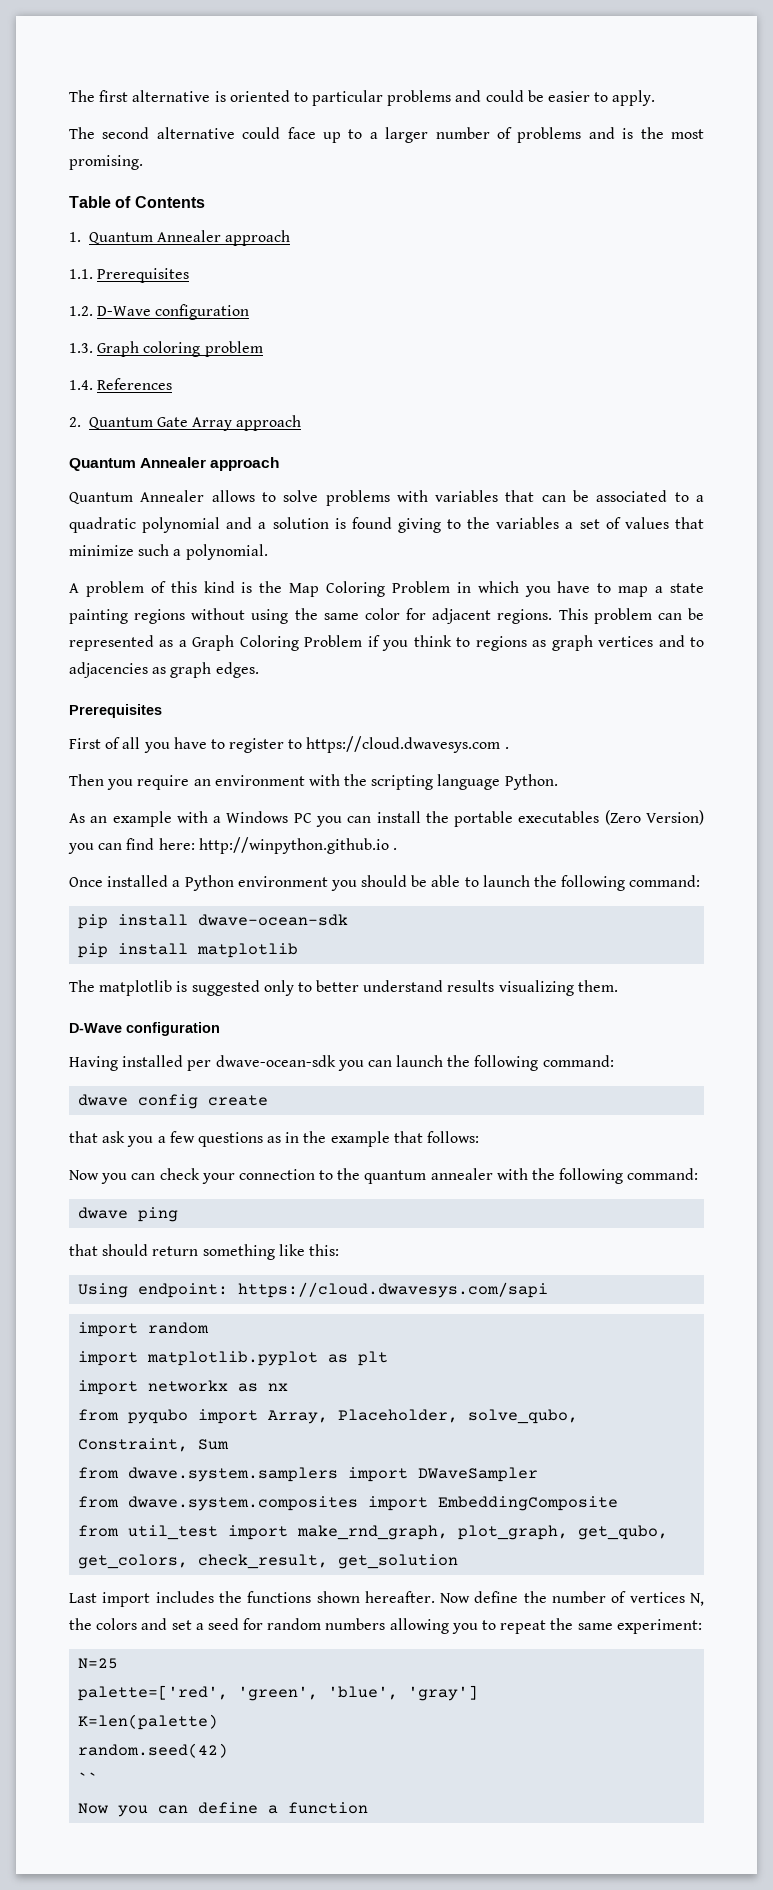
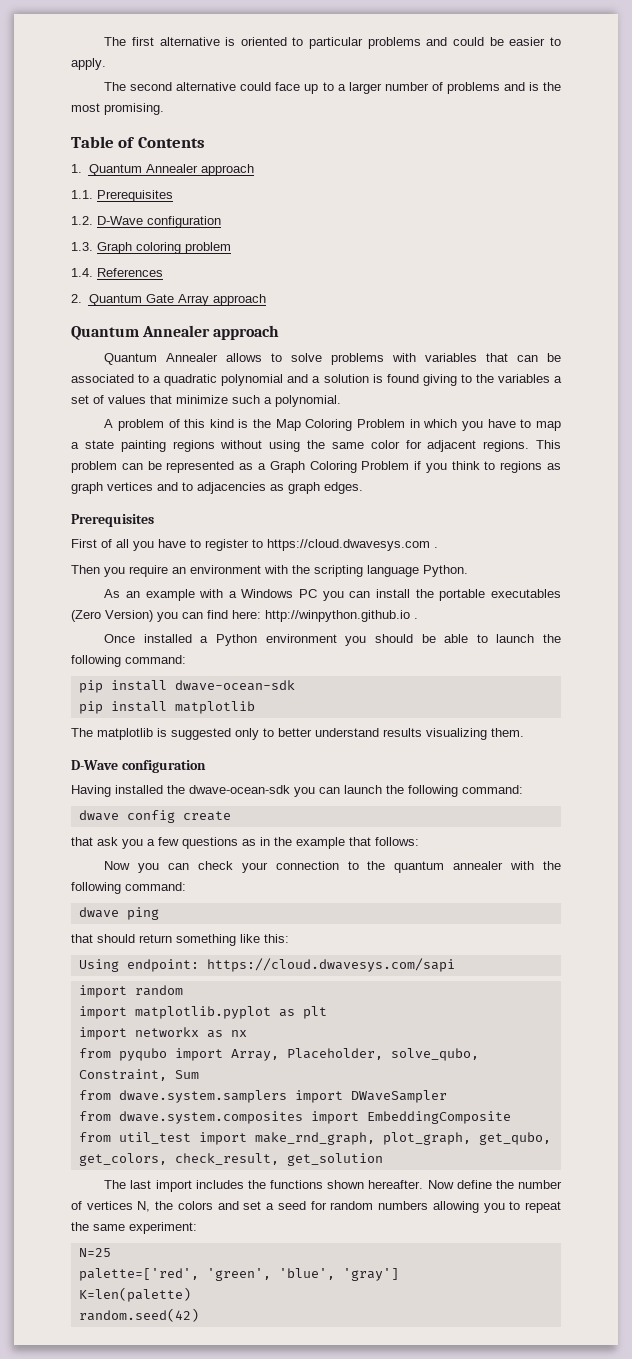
[187,1060,212,1071] per -> [167,785,185,794] the
[69,1593,97,1603] Last -> [104,1180,152,1189] The last
[78,1772,99,1784] [78,1802,369,1817] // `` // Now you can define a function -> (199, 1315) none

